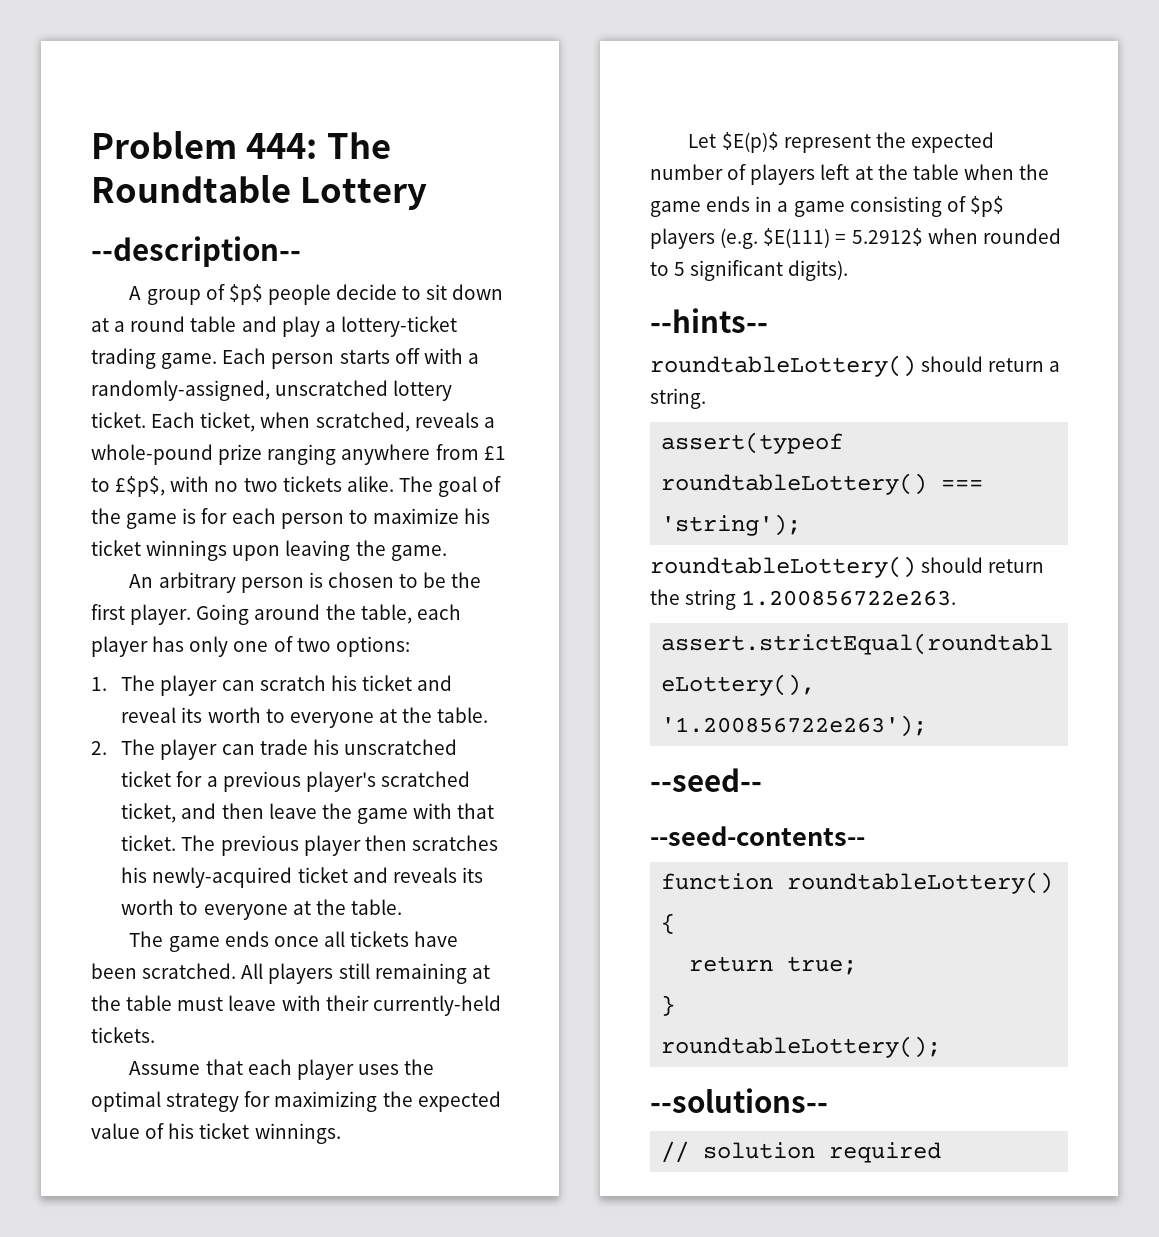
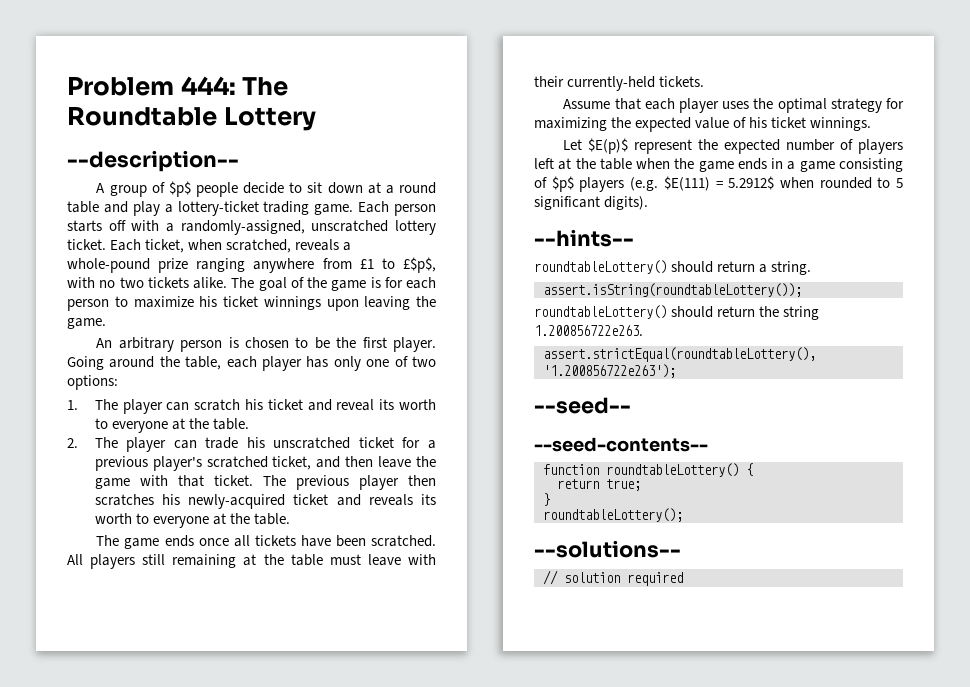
[661,432,844,454] [661,473,984,495] [661,514,802,536] assert(typeof roundtableLottery() === 'string'); -> [543,283,802,297] assert.isString(roundtableLottery());

